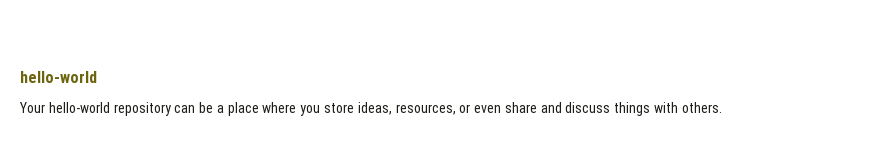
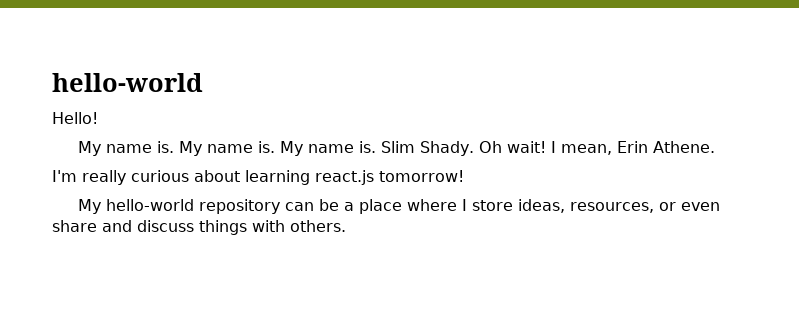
[19,102,45,113] Your -> [52,112,98,124] [77,141,715,156] [52,170,464,185] [77,199,101,214] Hello! // My name is. My name is. My name is. Slim Shady. Oh wait! I mean, Erin Athene. // I'm really curious about learning react.js tomorrow! // My
[300,105,321,116] you -> [461,199,467,211] I

